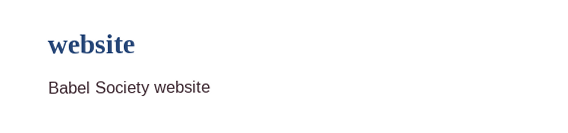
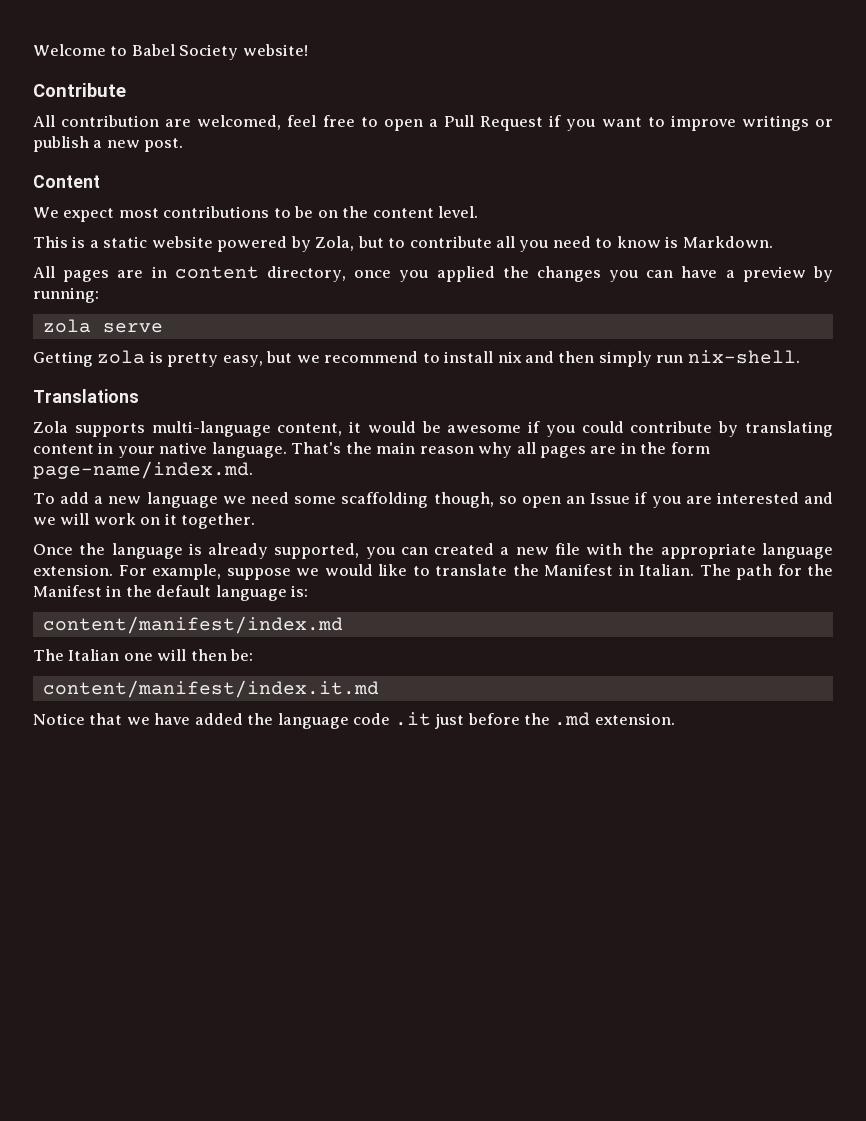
[47,34,135,54] [48,80,211,97] website // Babel Society website -> [33,44,308,60] [33,83,126,97] [33,115,834,131] [33,136,184,152] [33,175,100,188] [33,206,479,222] [33,236,773,252] [33,266,833,282] [33,287,99,303] [42,319,163,333] [33,350,800,367] [33,389,139,403] [33,421,833,437] [33,442,710,458] [33,461,253,479] [33,492,833,508] [33,513,256,529] [33,543,833,559] [33,564,833,580] [33,585,309,601] [42,616,343,634] [33,649,254,661] [42,680,379,698] [33,712,675,729] Welcome to Babel Society website! // Contribute // All contribution are welcomed, feel free to open a Pull Request if you want to improve writings or publish a new post. // Content // We expect most contributions to be on the content level. // This is a static website powered by Zola, but to contribute all you need to know is Markdown. // All pages are in content directory, once you applied the changes you can have a preview by running: // zola serve // Getting zola is pretty easy, but we recommend to install nix and then simply run nix-shell. // Translations // Zola supports multi-language content, it would be awesome if you could contribute by translating content in your native language. That's the main reason why all pages are in the form page-name/index.md. // To add a new language we need some scaffolding though, so open an Issue if you are interested and we will work on it together. // Once the language is already supported, you can created a new file with the appropriate language extension. For example, suppose we would like to translate the Manifest in Italian. The path for the Manifest in the default language is: // content/manifest/index.md // The Italian one will then be: // content/manifest/index.it.md // Notice that we have added the language code .it just before the .md extension.

